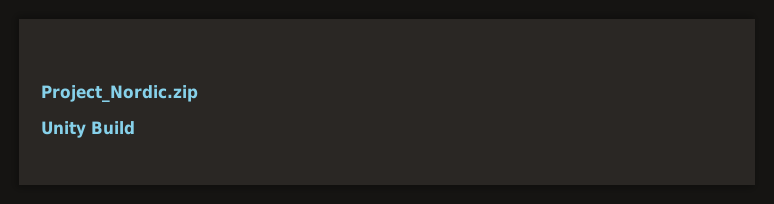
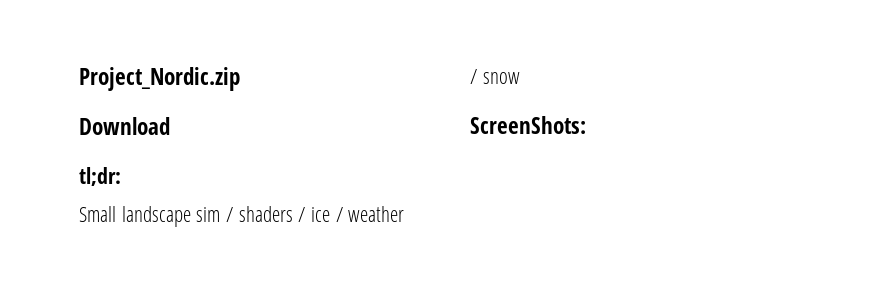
[41,121,135,138] Unity Build -> [79,117,170,135] [79,167,121,186] [79,206,405,227] [470,69,520,84] [470,116,586,134] Download // tl;dr: // Small landscape sim / shaders / ice / weather / snow // ScreenShots:

